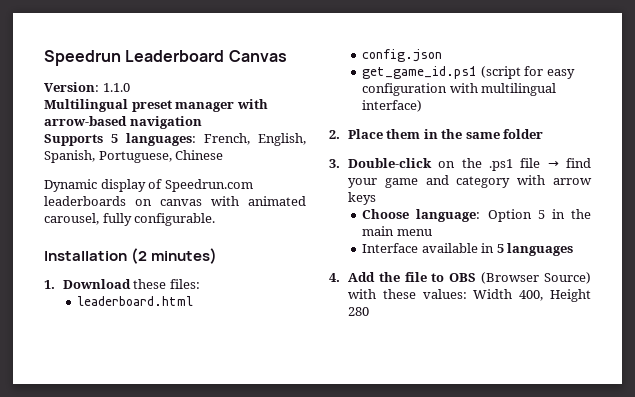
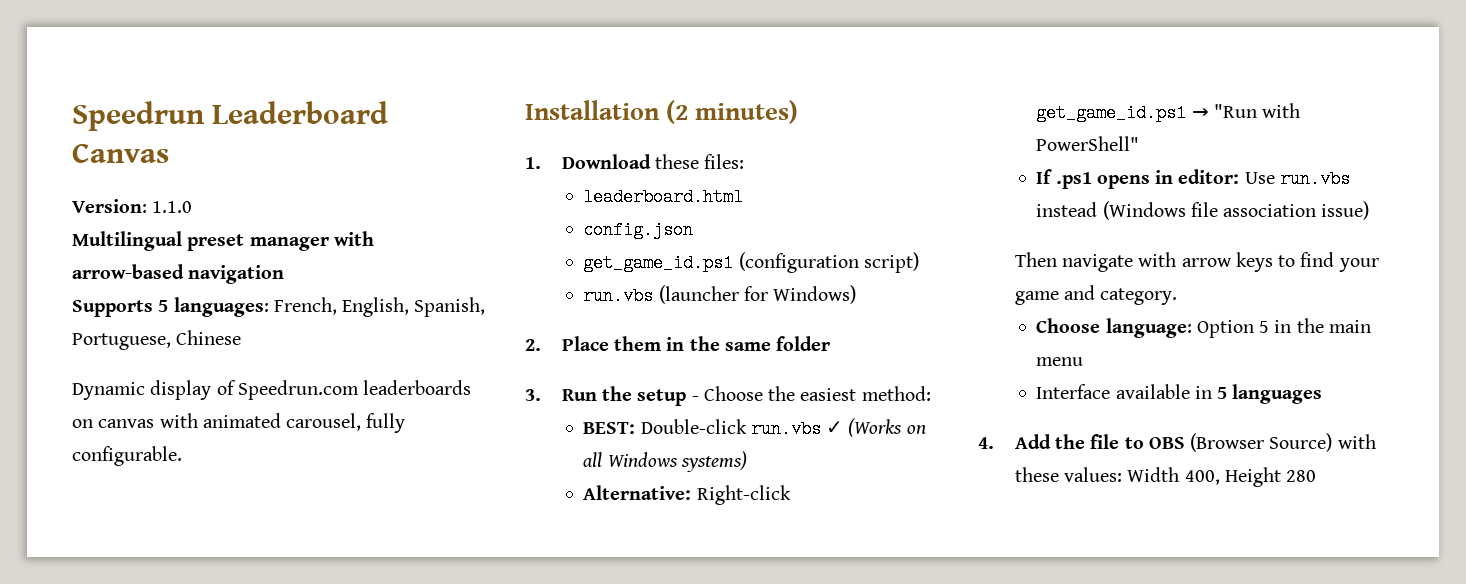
[480,66,575,79] [362,83,557,96] [362,100,423,112] (script for easy configuration with multilingual interface) -> [738,252,919,273] [583,285,857,305] (configuration script) // run.vbs (launcher for Windows)
[347,158,591,171] [347,175,592,188] [347,192,376,205] Double-click on the .ps1 file → find your game and category with arrow keys -> [561,386,931,406] [583,418,926,438] [583,451,747,472] [583,485,791,505] [1036,103,1301,122] [1036,136,1140,151] [1036,169,1350,189] [1036,201,1370,220] [1014,252,1379,272] [1014,285,1178,305] Run the setup - Choose the easiest method: // BEST: Double-click run.vbs ✓ (Works on all Windows systems) // Alternative: Right-click get_game_id.ps1 → "Run with PowerShell" // If .ps1 opens in editor: Use run.vbs instead (Windows file association issue) // Then navigate with arrow keys to find your game and category.

